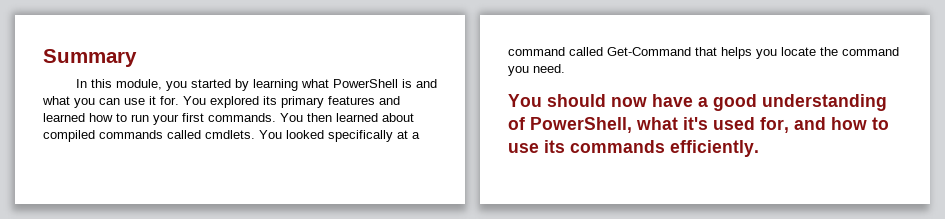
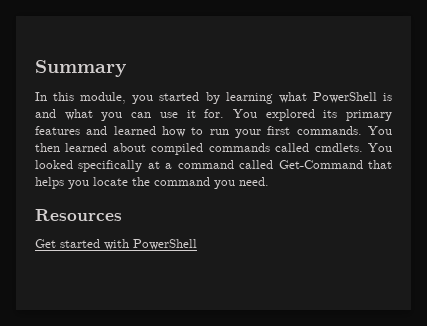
[508,94,887,111] [508,117,889,133] [508,140,759,157] You should now have a good understanding of PowerShell, what it's used for, and how to use its commands efficiently. -> [35,209,122,221] [35,239,197,250] Resources // Get started with PowerShell

